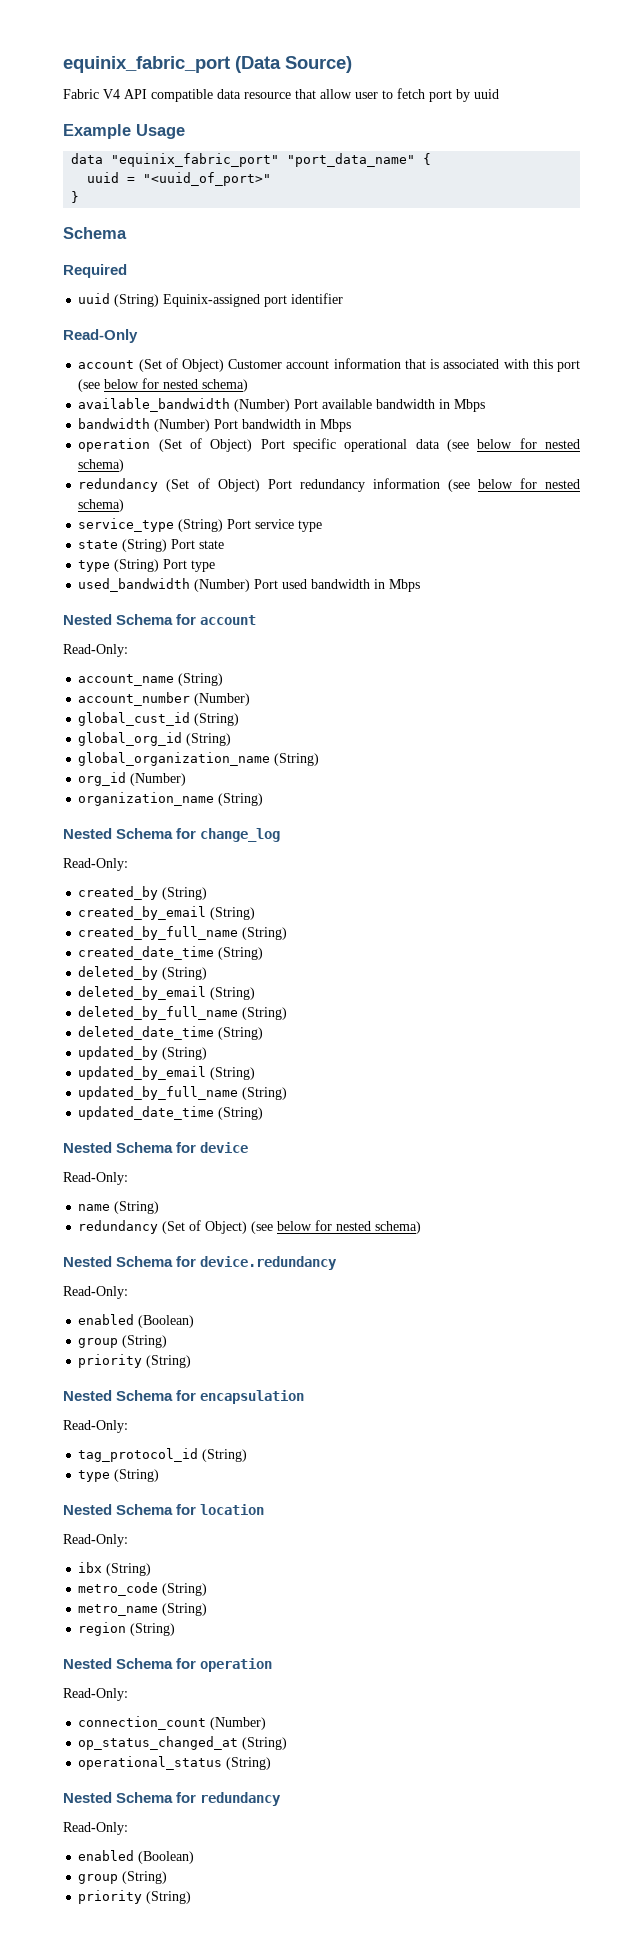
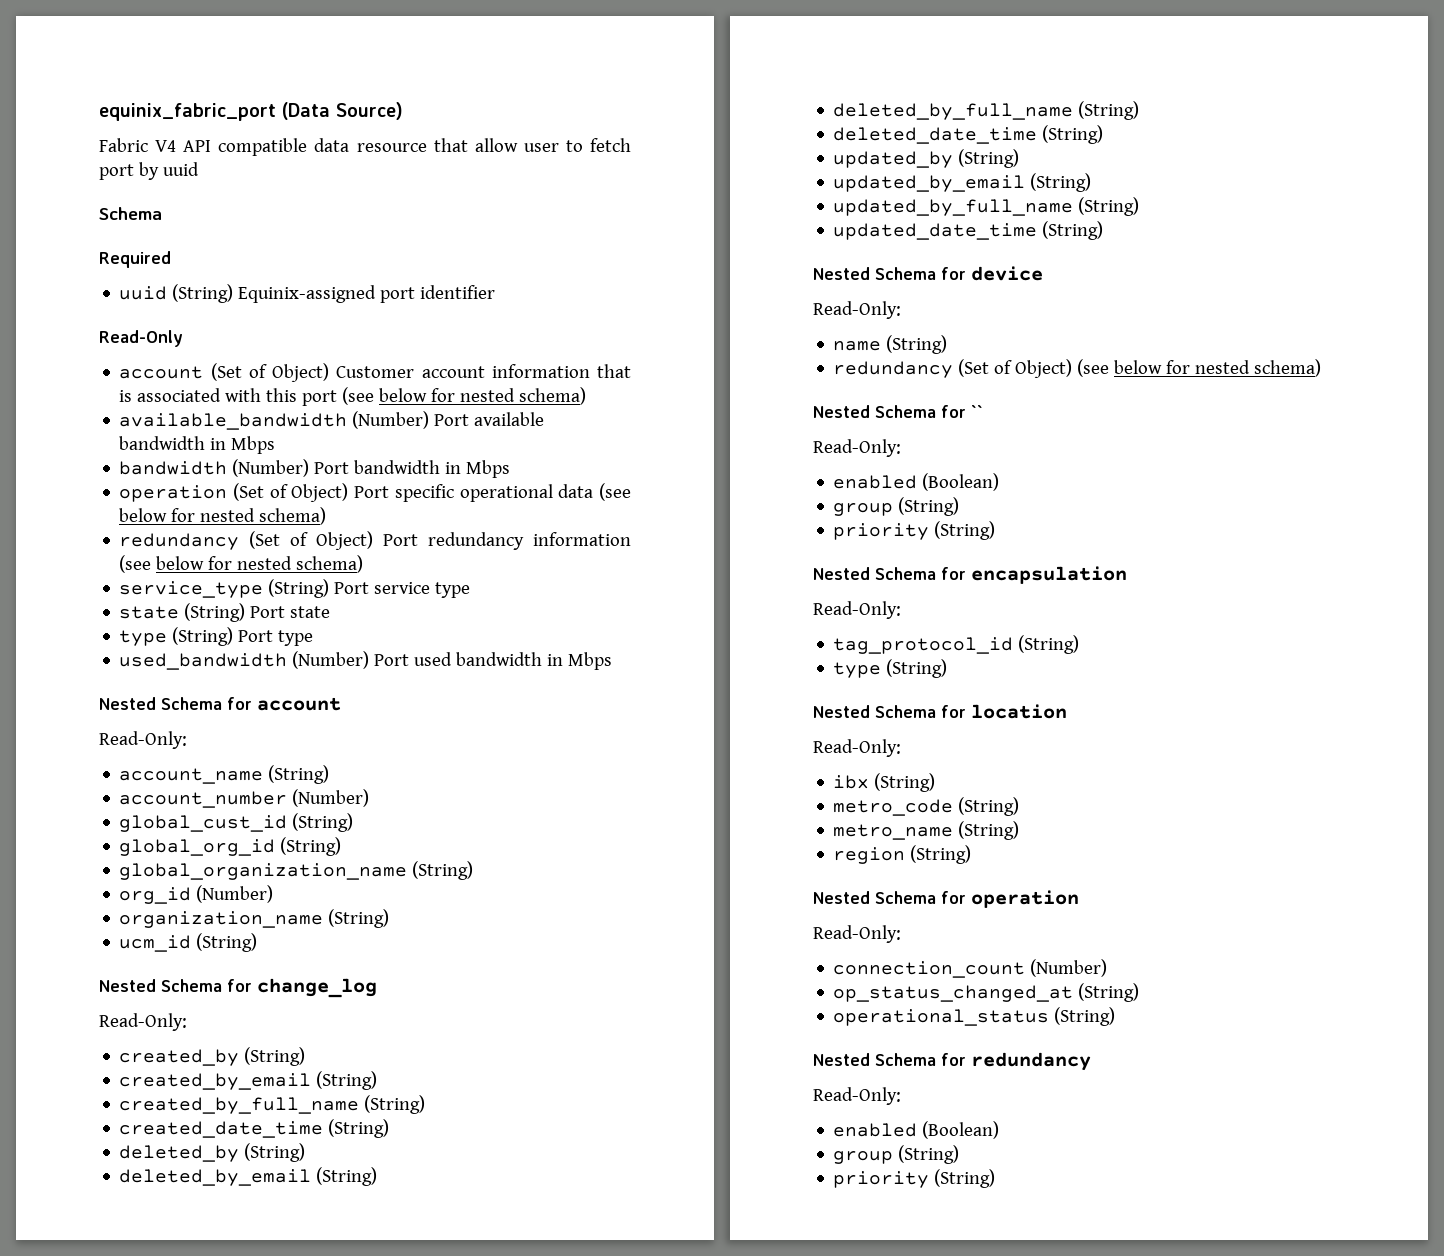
[63,124,185,139] [71,153,432,167] [87,172,272,186] [71,191,80,203] // Example Usage // data "equinix_fabric_port" "port_data_name" { // uuid = "<uuid_of_port>" // } -> (199, 169) none
(264, 799) none -> [119,933,258,952] // ucm_id (String)
[200,1256,338,1270] device.redundancy -> [971,405,983,418] ``

